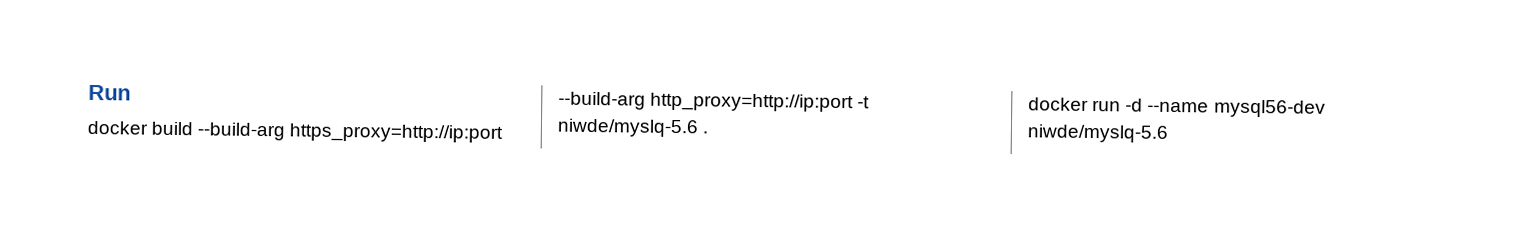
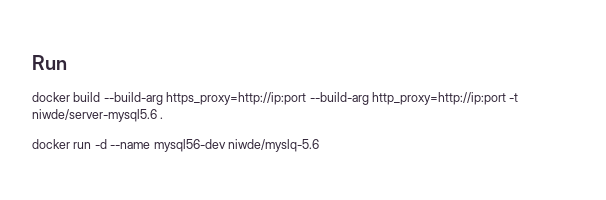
[557,118,699,138] niwde/myslq-5.6 -> [32,109,157,122] niwde/server-mysql5.6

